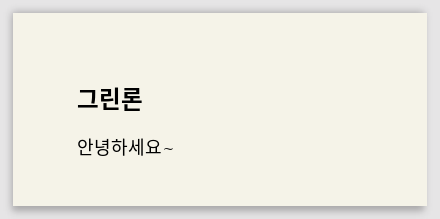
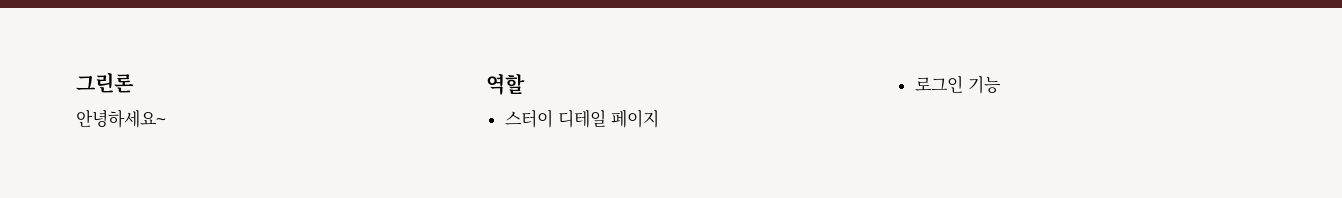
(175, 147) none -> [486,73,525,95] [504,109,659,128] [914,75,1001,94] // 역할 // 스터이 디테일 페이지 // 로그인 기능

